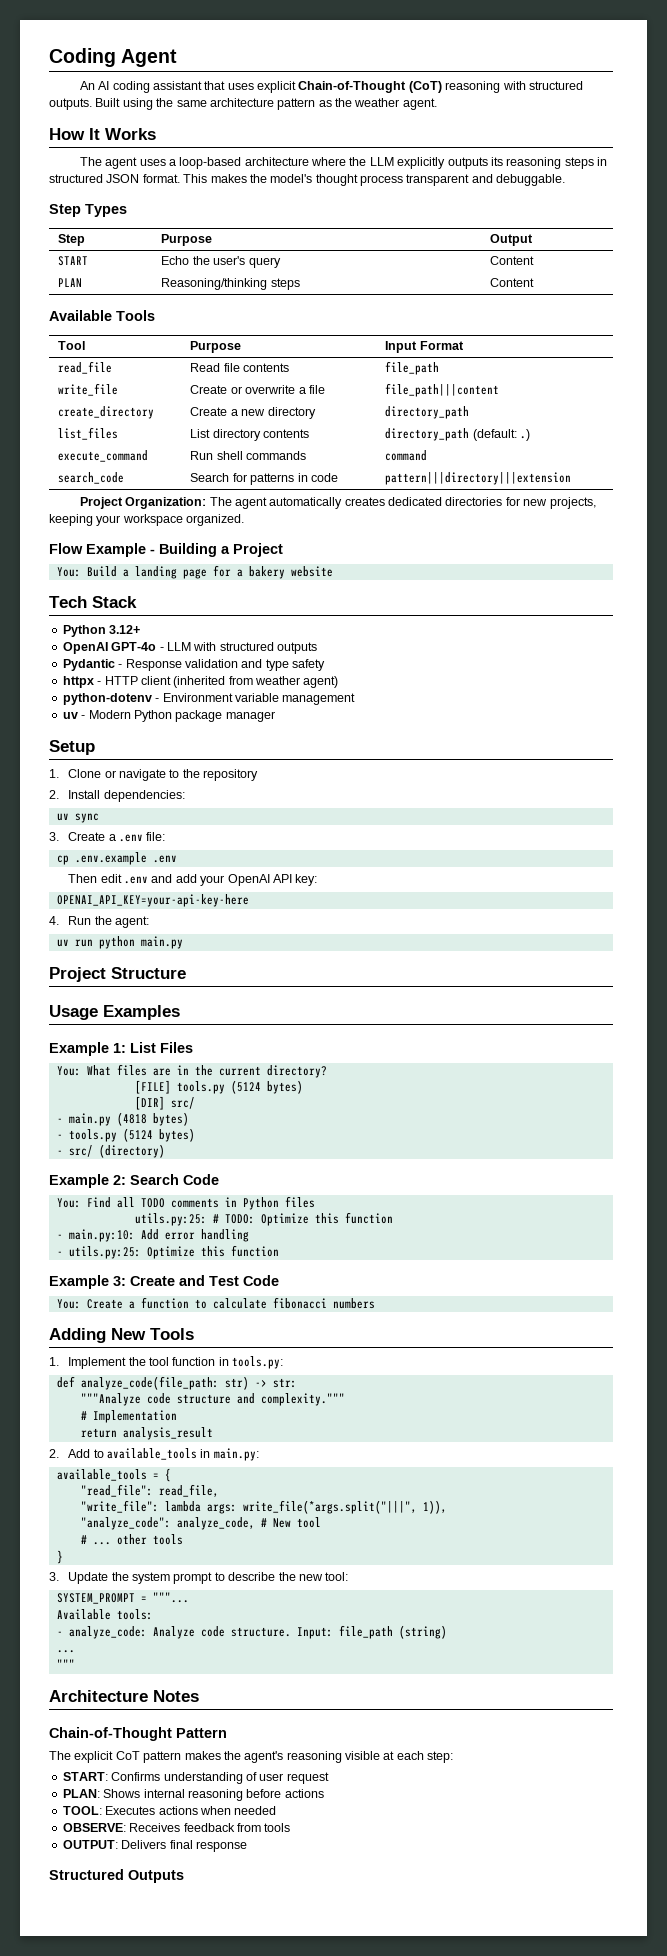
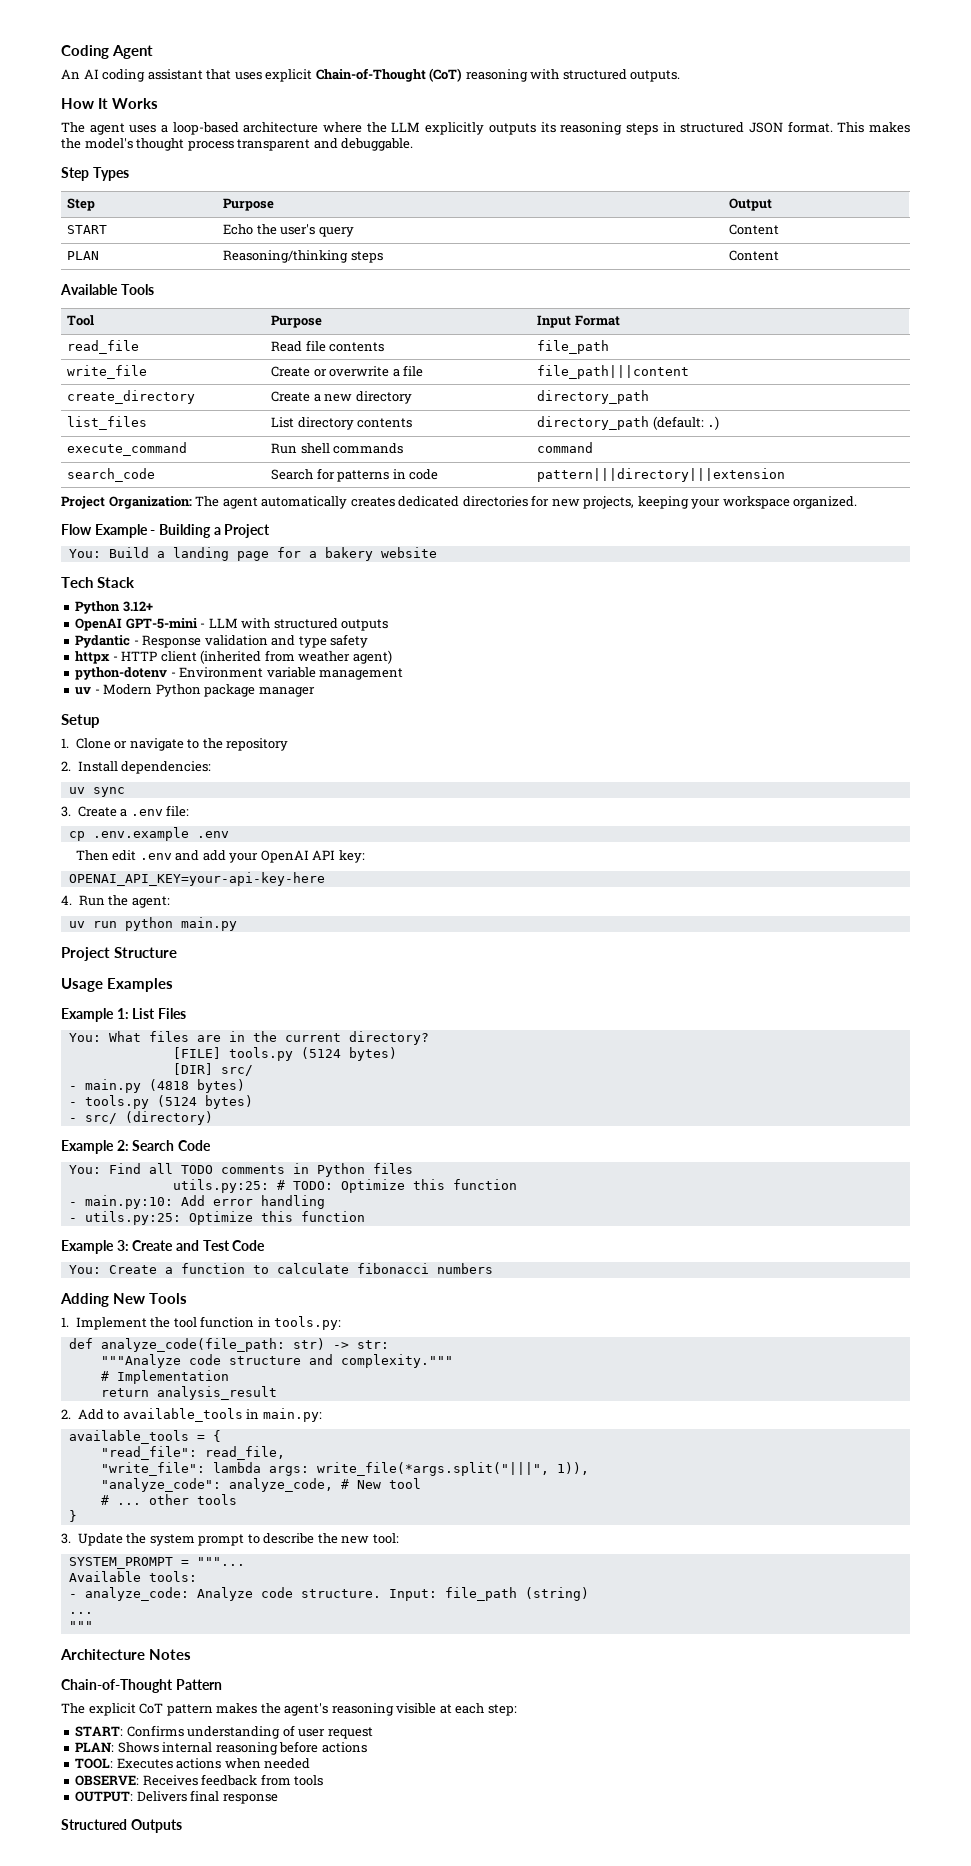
[95,98,437,110] Built using the same architecture pattern as the weather agent. -> (681, 76) none
[111,642,157,651] GPT-4o -> [125,618,197,629] GPT-5-mini

